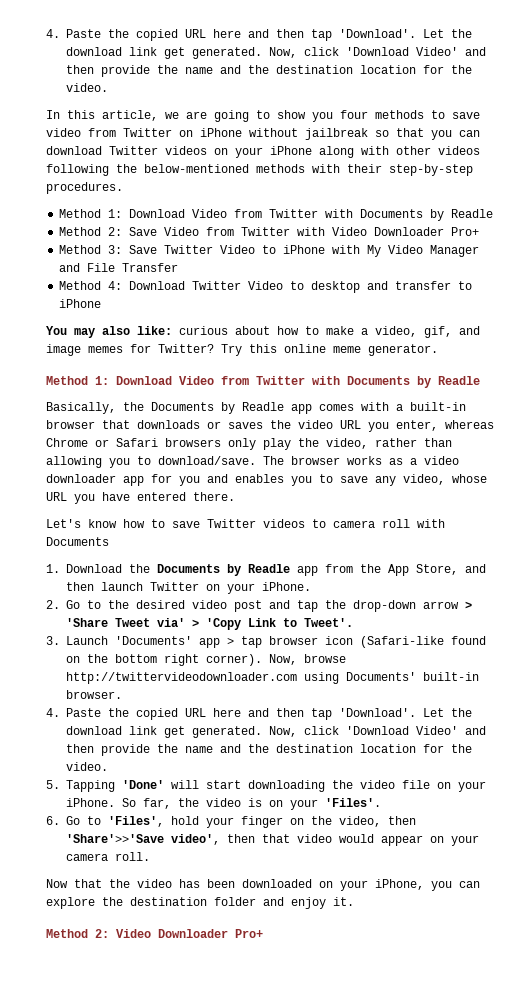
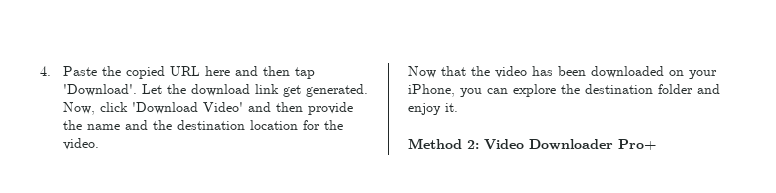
[46,110,480,122] [46,128,480,140] [46,146,480,158] [46,164,473,176] [46,182,123,194] [59,209,494,221] [59,227,480,236] [59,245,480,257] [59,263,179,272] [59,281,473,293] [59,299,102,308] [46,326,480,338] [46,344,438,356] [46,376,480,388] [46,402,466,414] [46,420,494,432] [46,438,452,450] [46,456,459,468] [46,474,487,486] [46,492,235,504] [46,519,445,528] [46,537,109,546] [46,564,486,576] [66,582,311,594] [46,600,472,612] [66,618,353,630] [46,636,486,648] [66,654,346,666] [66,672,479,684] [66,690,122,699] [46,708,472,720] [66,726,486,738] [66,744,472,756] [66,762,108,771] [46,780,486,792] [66,798,381,810] [46,816,416,828] [66,834,479,846] [66,852,150,861] // In this article, we are going to show you four methods to save video from Twitter on iPhone without jailbreak so that you can download Twitter videos on your iPhone along with other videos following the below-mentioned methods with their step-by-step procedures. // Method 1: Download Video from Twitter with Documents by Readle // Method 2: Save Video from Twitter with Video Downloader Pro+ // Method 3: Save Twitter Video to iPhone with My Video Manager and File Transfer // Method 4: Download Twitter Video to desktop and transfer to iPhone // You may also like: curious about how to make a video, gif, and image memes for Twitter? Try this online meme generator. // Method 1: Download Video from Twitter with Documents by Readle // Basically, the Documents by Readle app comes with a built-in browser that downloads or saves the video URL you enter, whereas Chrome or Safari browsers only play the video, rather than allowing you to download/save. The browser works as a video downloader app for you and enables you to save any video, whose URL you have entered there. // Let's know how to save Twitter videos to camera roll with Documents // 1. Download the Documents by Readle app from the App Store, and then launch Twitter on your iPhone. // 2. Go to the desired video post and tap the drop-down arrow > 'Share Tweet via' > 'Copy Link to Tweet'. // 3. Launch 'Documents' app > tap browser icon (Safari-like found on the bottom right corner). Now, browse http://twittervideodownloader.com using Documents' built-in browser. // 4. Paste the copied URL here and then tap 'Download'. Let the download link get generated. Now, click 'Download Video' and then provide the name and the destination location for the video. // 5. Tapping 'Done' will start downloading the video file on your iPhone. So far, the video is on your 'Files'. // 6. Go to 'Files', hold your finger on the video, then 'Share'>>'Save video', then that video would appear on your camera roll. -> (99, 144) none

